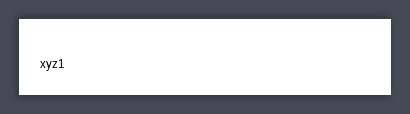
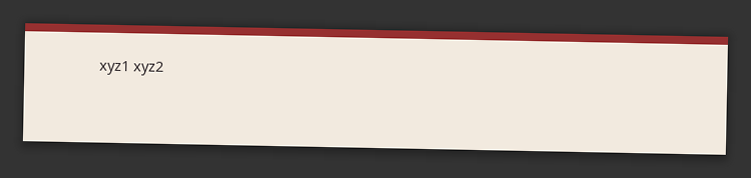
(64, 65) none -> [133,61,164,76] xyz2

